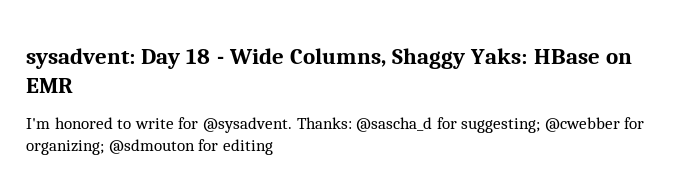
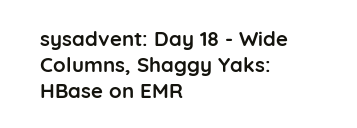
[26,117,645,133] [26,139,273,155] // I'm honored to write for @sysadvent. Thanks: @sascha_d for suggesting; @cwebber for organizing; @sdmouton for editing -> (183, 91) none

